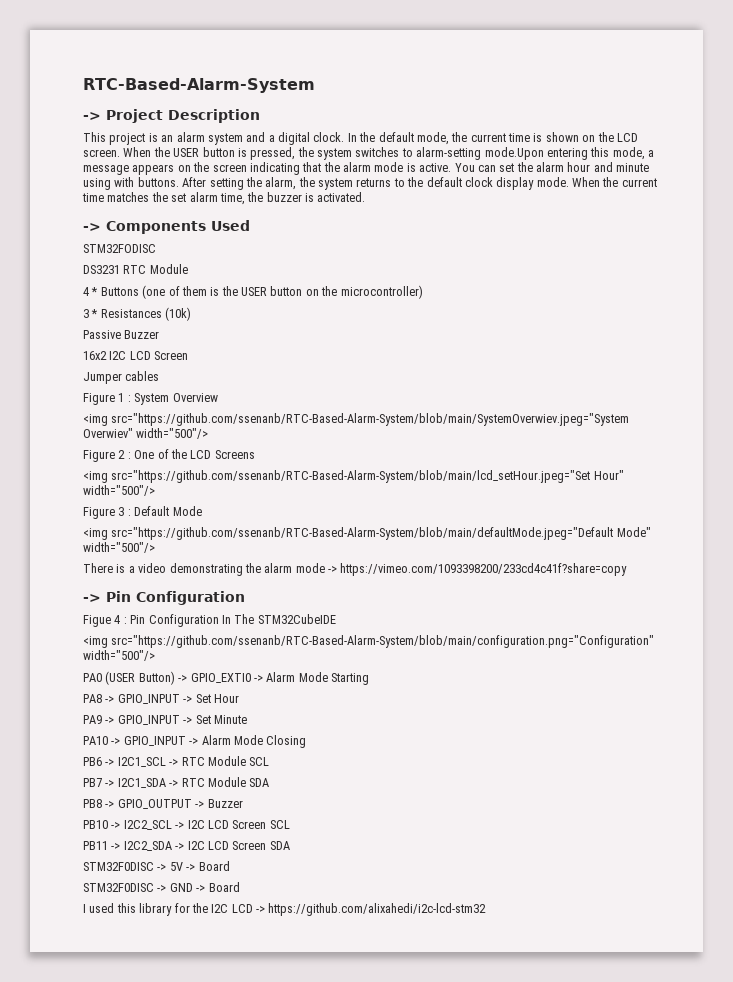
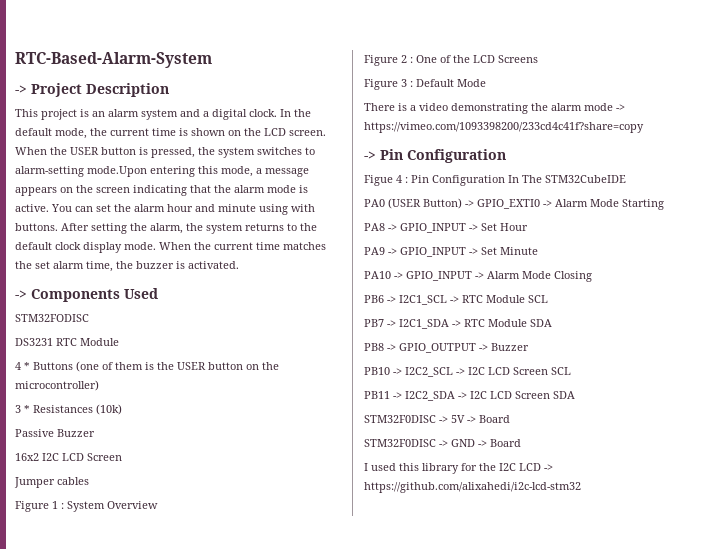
[83,413,630,426] [83,428,209,439] // <img src="https://github.com/ssenanb/RTC-Based-Alarm-System/blob/main/SystemOverwiev.jpeg="System Overwiev" width="500"/> -> (158, 505) none
[83,470,624,483] [83,485,155,496] // <img src="https://github.com/ssenanb/RTC-Based-Alarm-System/blob/main/lcd_setHour.jpeg="Set Hour" width="500"/> -> (538, 59) none
[83,527,651,540] [83,542,155,553] // <img src="https://github.com/ssenanb/RTC-Based-Alarm-System/blob/main/defaultMode.jpeg="Default Mode" width="500"/> -> (486, 83) none
[83,635,655,648] [83,650,155,661] // <img src="https://github.com/ssenanb/RTC-Based-Alarm-System/blob/main/configuration.png="Configuration" width="500"/> -> (626, 179) none

